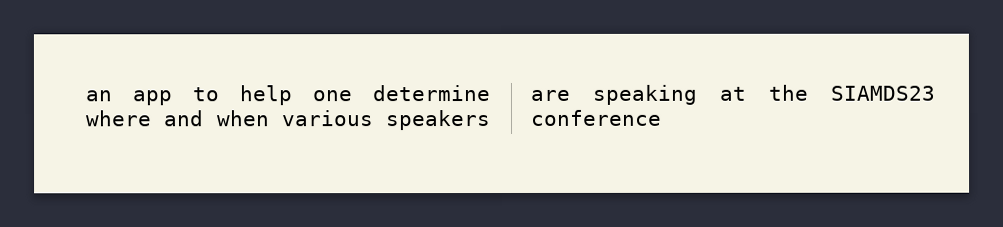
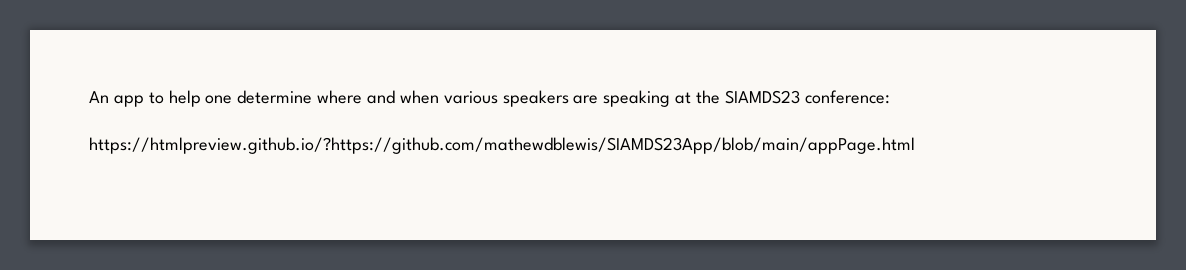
[85,90,112,102] an -> [89,91,109,103] An
[530,109,662,126] conference -> [804,90,890,104] [89,137,915,154] conference: // https://htmlpreview.github.io/?https://github.com/mathewdblewis/SIAMDS23App/blob/main/appPage.html

